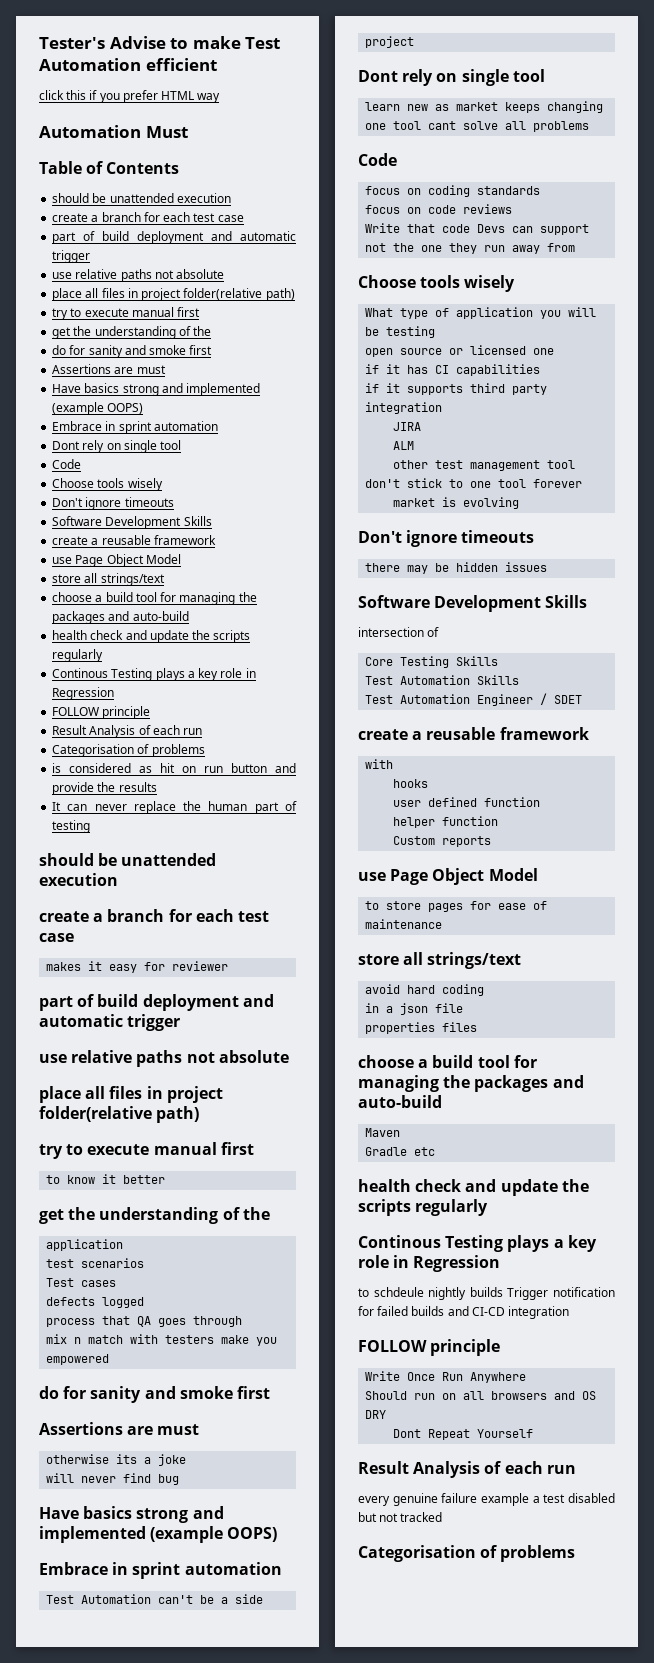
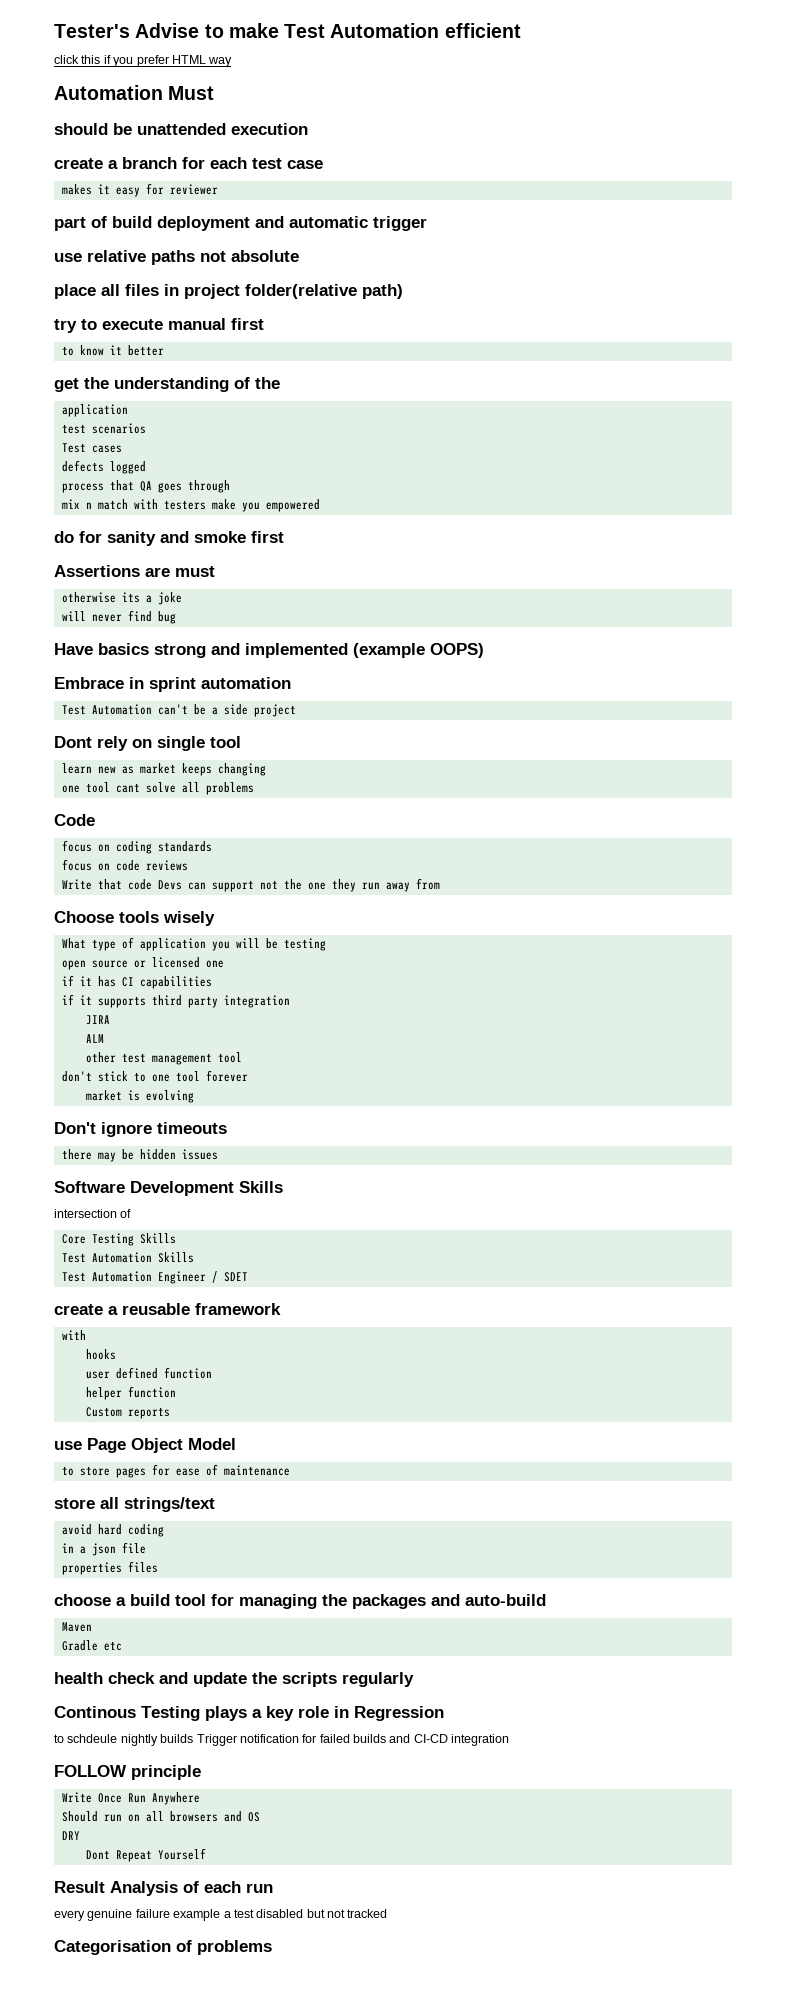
[39,161,180,174] [52,193,231,203] [52,212,244,222] [52,231,297,244] [52,250,91,263] [52,269,225,282] [52,288,295,301] [52,307,201,320] [52,326,212,339] [52,345,213,358] [52,364,166,374] [52,383,261,396] [52,402,144,415] [52,421,218,434] [52,440,182,453] [52,459,82,469] [52,478,163,491] [52,497,174,510] [52,516,212,529] [52,535,216,545] [52,554,181,567] [52,573,165,586] [52,592,257,605] [52,611,189,624] [52,630,251,643] [52,649,104,662] [52,668,256,681] [52,687,115,700] [52,706,151,719] [52,725,203,738] [52,744,205,757] [52,763,296,773] [52,782,157,795] [52,801,298,814] [52,820,91,833] // Table of Contents // should be unattended execution // create a branch for each test case // part of build deployment and automatic trigger // use relative paths not absolute // place all files in project folder(relative path) // try to execute manual first // get the understanding of the // do for sanity and smoke first // Assertions are must // Have basics strong and implemented (example OOPS) // Embrace in sprint automation // Dont rely on single tool // Code // Choose tools wisely // Don't ignore timeouts // Software Development Skills // create a reusable framework // use Page Object Model // store all strings/text // choose a build tool for managing the packages and auto-build // health check and update the scripts regularly // Continous Testing plays a key role in Regression // FOLLOW principle // Result Analysis of each run // Categorisation of problems // is considered as hit on run button and provide the results // It can never replace the human part of testing -> (215, 93) none

